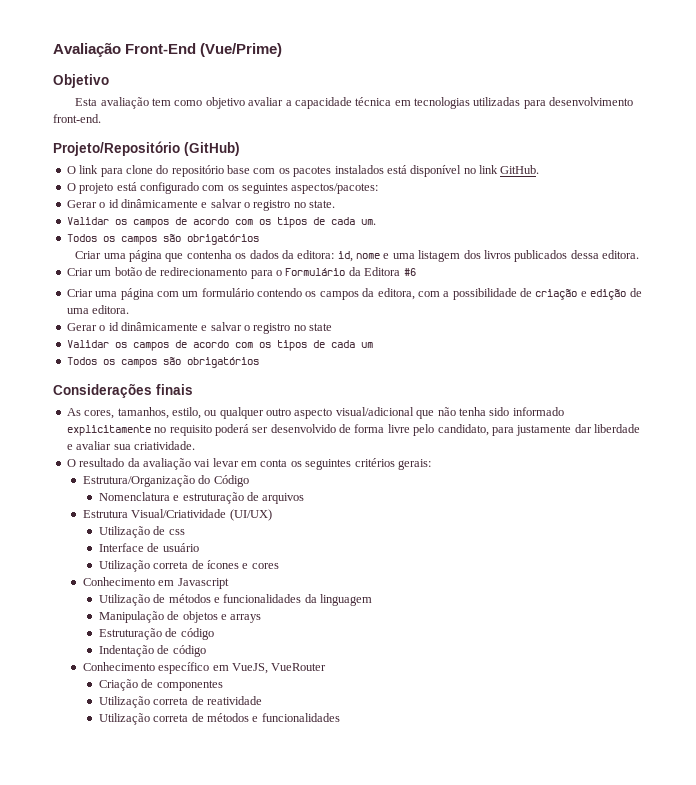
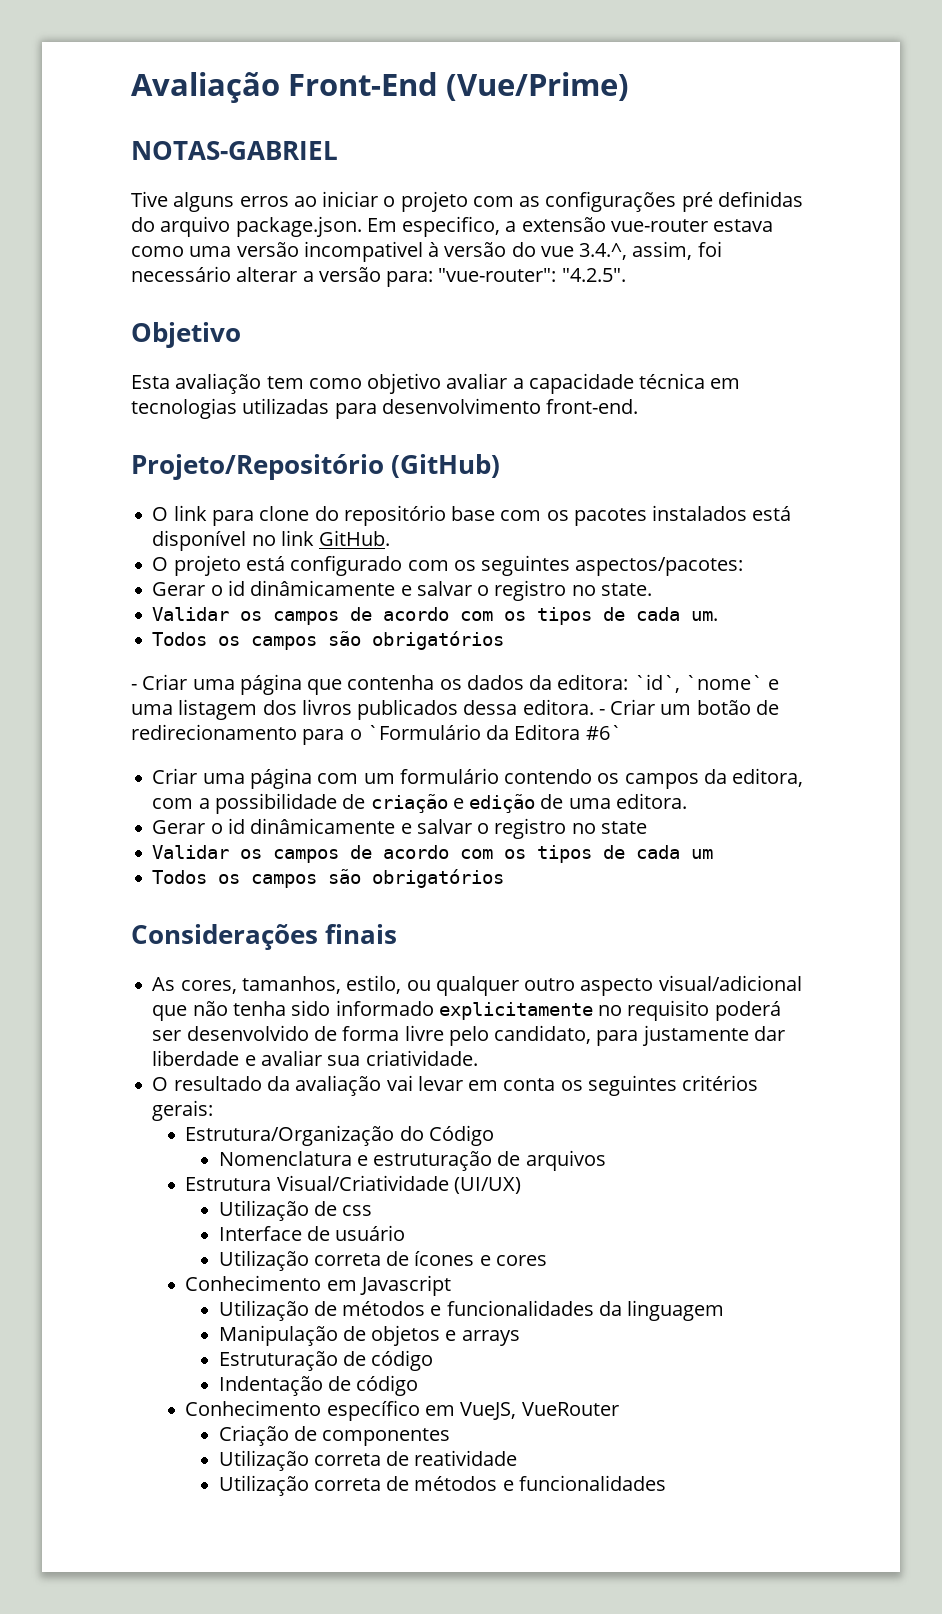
(283, 50) none -> [131,141,338,160] [131,191,803,212] [131,216,774,237] [131,241,722,262] [131,266,626,287] // NOTAS-GABRIEL // Tive alguns erros ao iniciar o projeto com as configurações pré definidas do arquivo package.json. Em especifico, a extensão vue-router estava como uma versão incompativel à versão do vue 3.4.^, assim, foi necessário alterar a versão para: "vue-router": "4.2.5".
(259, 239) none -> [131,684,137,690] -
[337,251,381,262] id, nome -> [633,674,763,693] `id`, `nome`
(640, 254) // -> [598,709,605,715] -
[285,268,346,276] Formulário -> [366,724,481,740] `Formulário
[403,268,416,276] #6 -> [585,725,622,740] #6`

